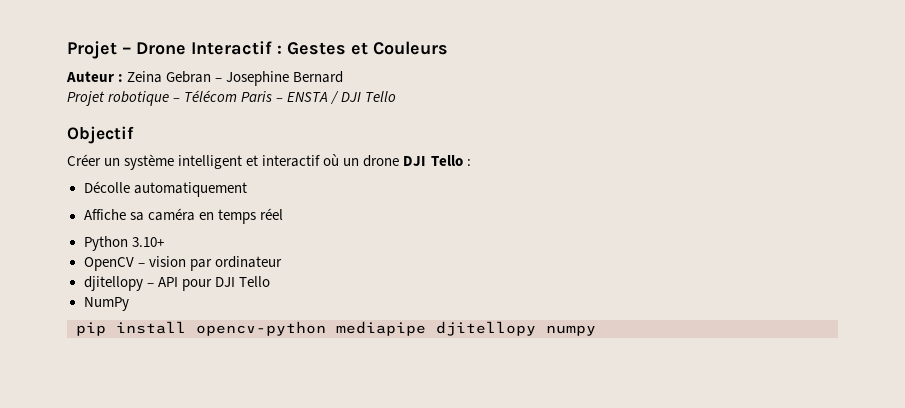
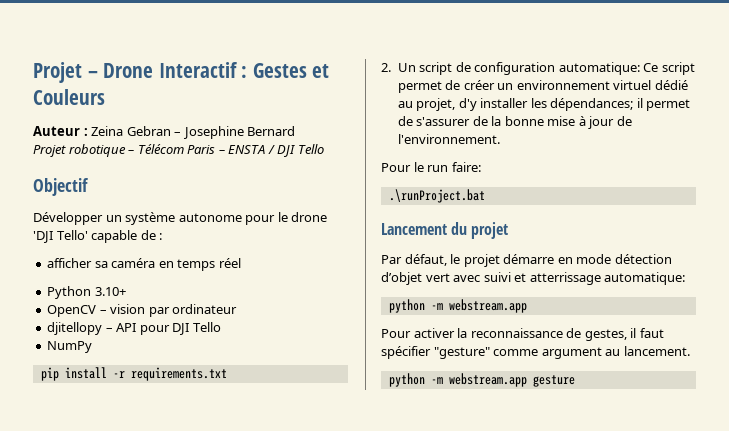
[67,154,101,166] Créer -> [33,212,103,225] Développer
[178,154,471,169] [83,181,247,197] [83,209,126,220] intelligent et interactif où un drone DJI Tello : // Décolle automatiquement // Affiche -> [178,212,328,225] [33,230,163,243] [47,258,93,268] autonome pour le drone 'DJI Tello' capable de : // afficher
[196,321,596,336] opencv-python mediapipe djitellopy numpy -> [112,367,227,381] [381,62,695,75] [397,80,688,93] [397,98,691,111] [397,116,632,129] [397,134,500,144] [381,162,481,172] [388,189,485,203] [381,222,509,239] [381,254,672,267] [381,272,686,285] [388,299,527,313] [381,328,664,341] [381,346,690,359] [388,373,575,387] -r requirements.txt // 2. Un script de configuration automatique: Ce script permet de créer un environnement virtuel dédié au projet, d'y installer les dépendances; il permet de s'assurer de la bonne mise à jour de l'environnement. // Pour le run faire: // .\runProject.bat // Lancement du projet // Par défaut, le projet démarre en mode détection d’objet vert avec suivi et atterrissage automatique: // python -m webstream.app // Pour activer la reconnaissance de gestes, il faut spécifier "gesture" comme argument au lancement. // python -m webstream.app gesture

